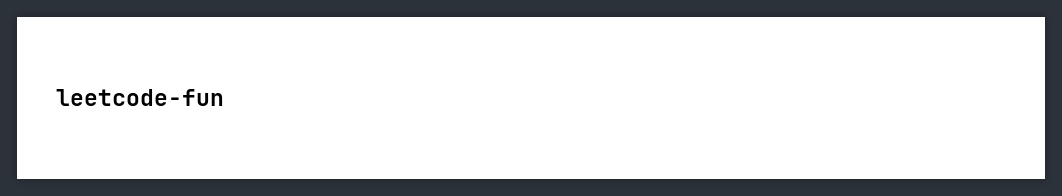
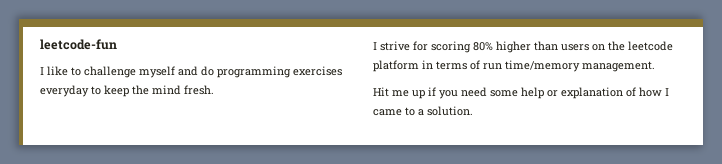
(224, 97) none -> [40,66,342,78] [40,85,214,97] [373,41,673,53] [373,60,655,72] [373,87,669,99] [373,106,473,116] // I like to challenge myself and do programming exercises everyday to keep the mind fresh. // I strive for scoring 80% higher than users on the leetcode platform in terms of run time/memory management. // Hit me up if you need some help or explanation of how I came to a solution.

